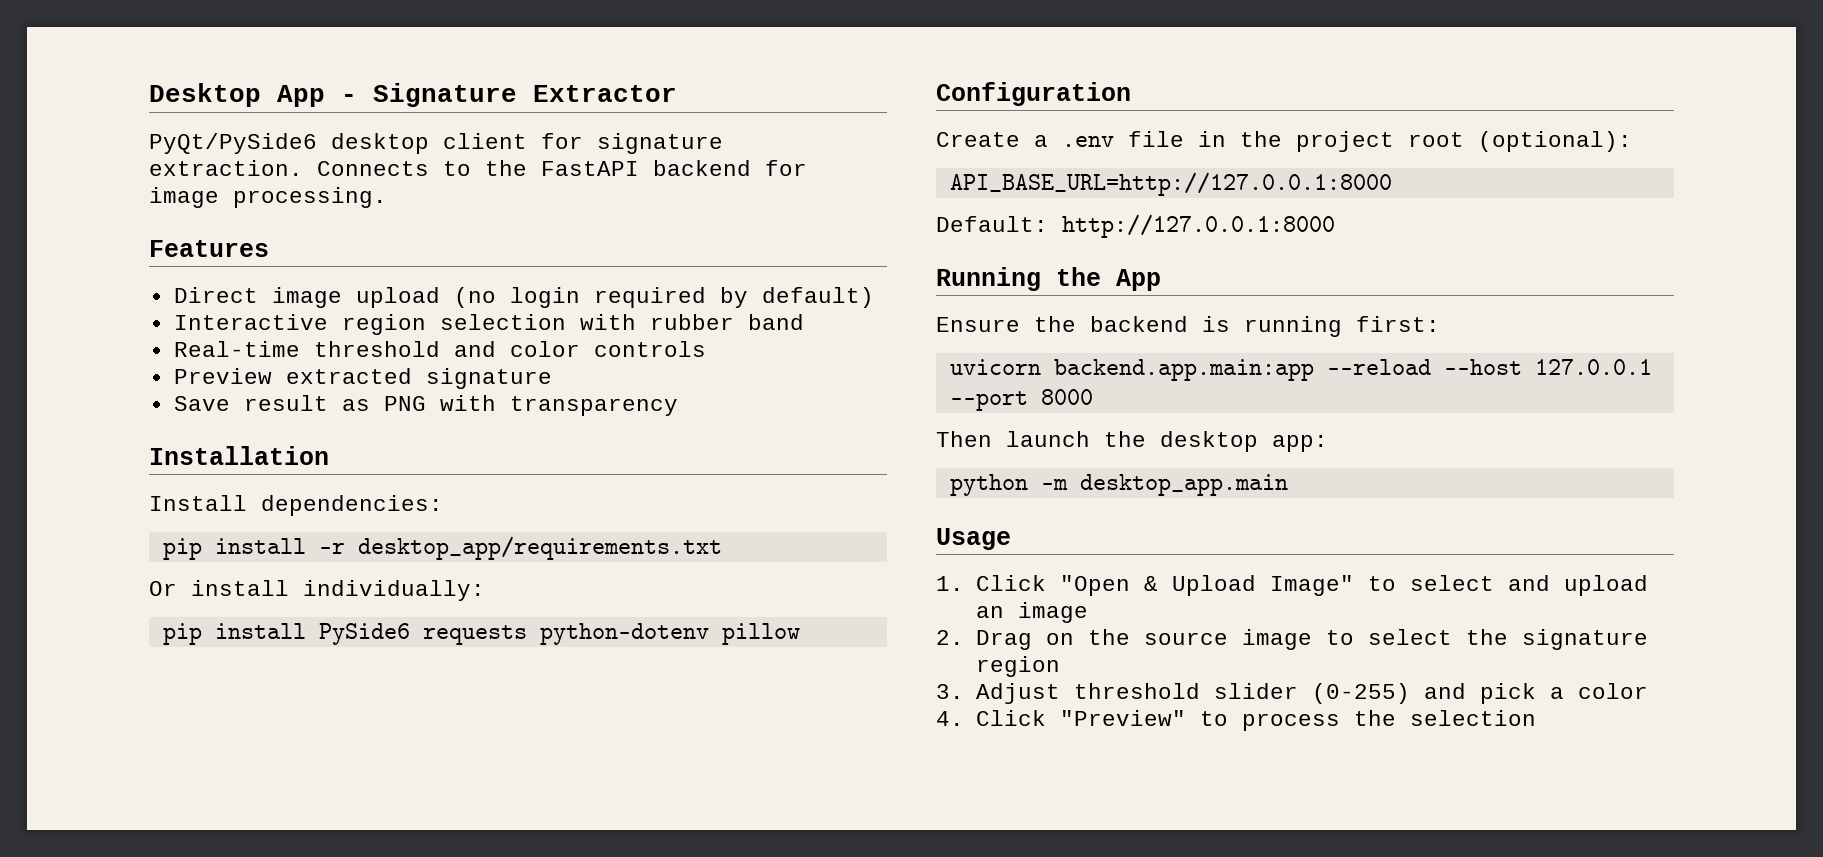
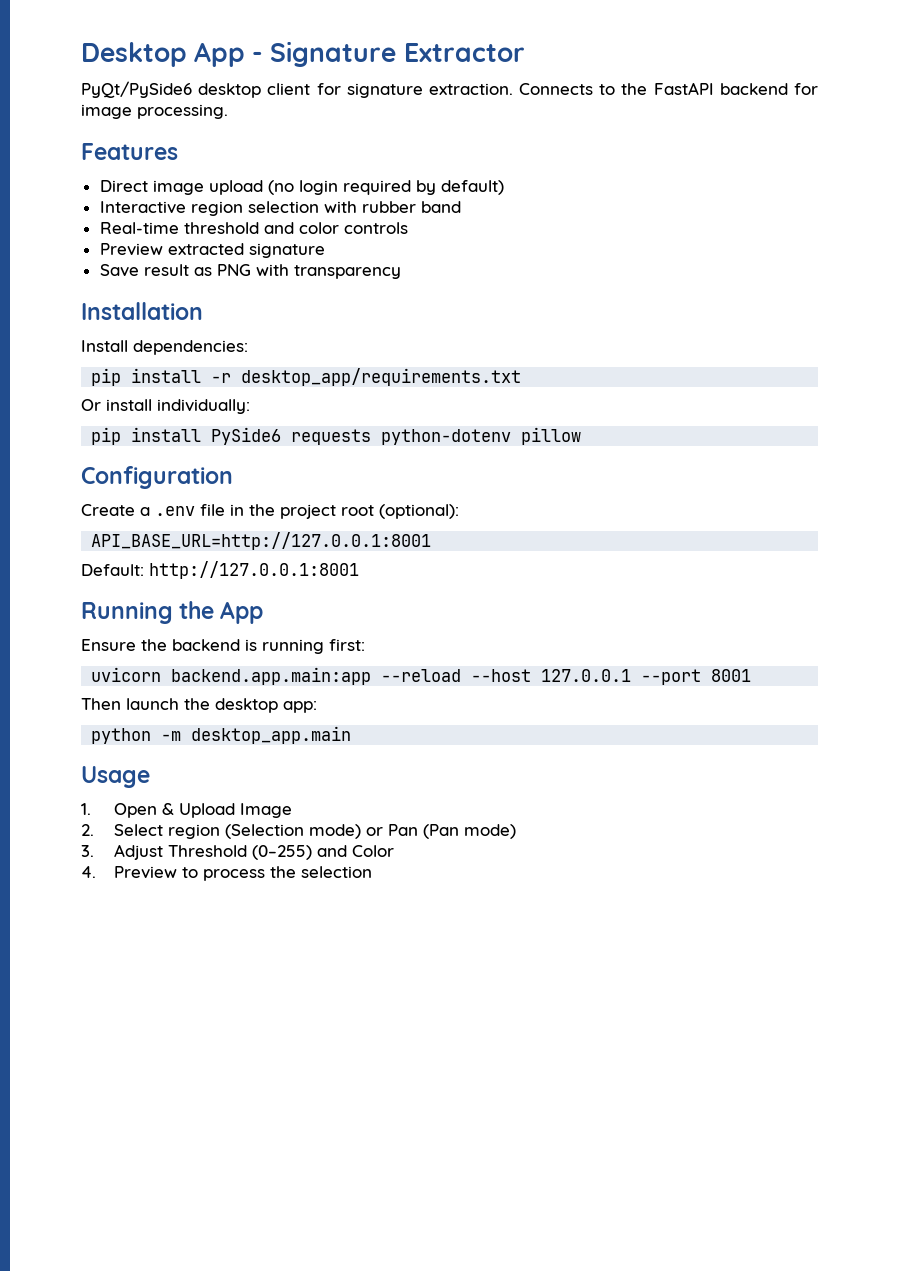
[949,172,1392,196] API_BASE_URL=http://127.0.0.1:8000 -> [91,532,432,550] API_BASE_URL=http://127.0.0.1:8001
[1062,214,1335,238] http://127.0.0.1:8000 -> [149,561,359,579] http://127.0.0.1:8001
[1040,389,1093,405] 8000 -> [711,669,752,682] 8001
[975,575,1648,596] [975,602,1088,623] [936,629,1648,650] [975,656,1060,677] [936,683,1648,704] Click "Open & Upload Image" to select and upload an image // 2. Drag on the source image to select the signature region // 3. Adjust threshold slider (0-255) and pick a color -> [113,803,292,818] [81,824,516,839] [81,844,394,860] Open & Upload Image // 2. Select region (Selection mode) or Pan (Pan mode) // 3. Adjust Threshold (0–255) and Color
[975,710,1186,726] Click "Preview" -> [113,866,177,879] Preview

